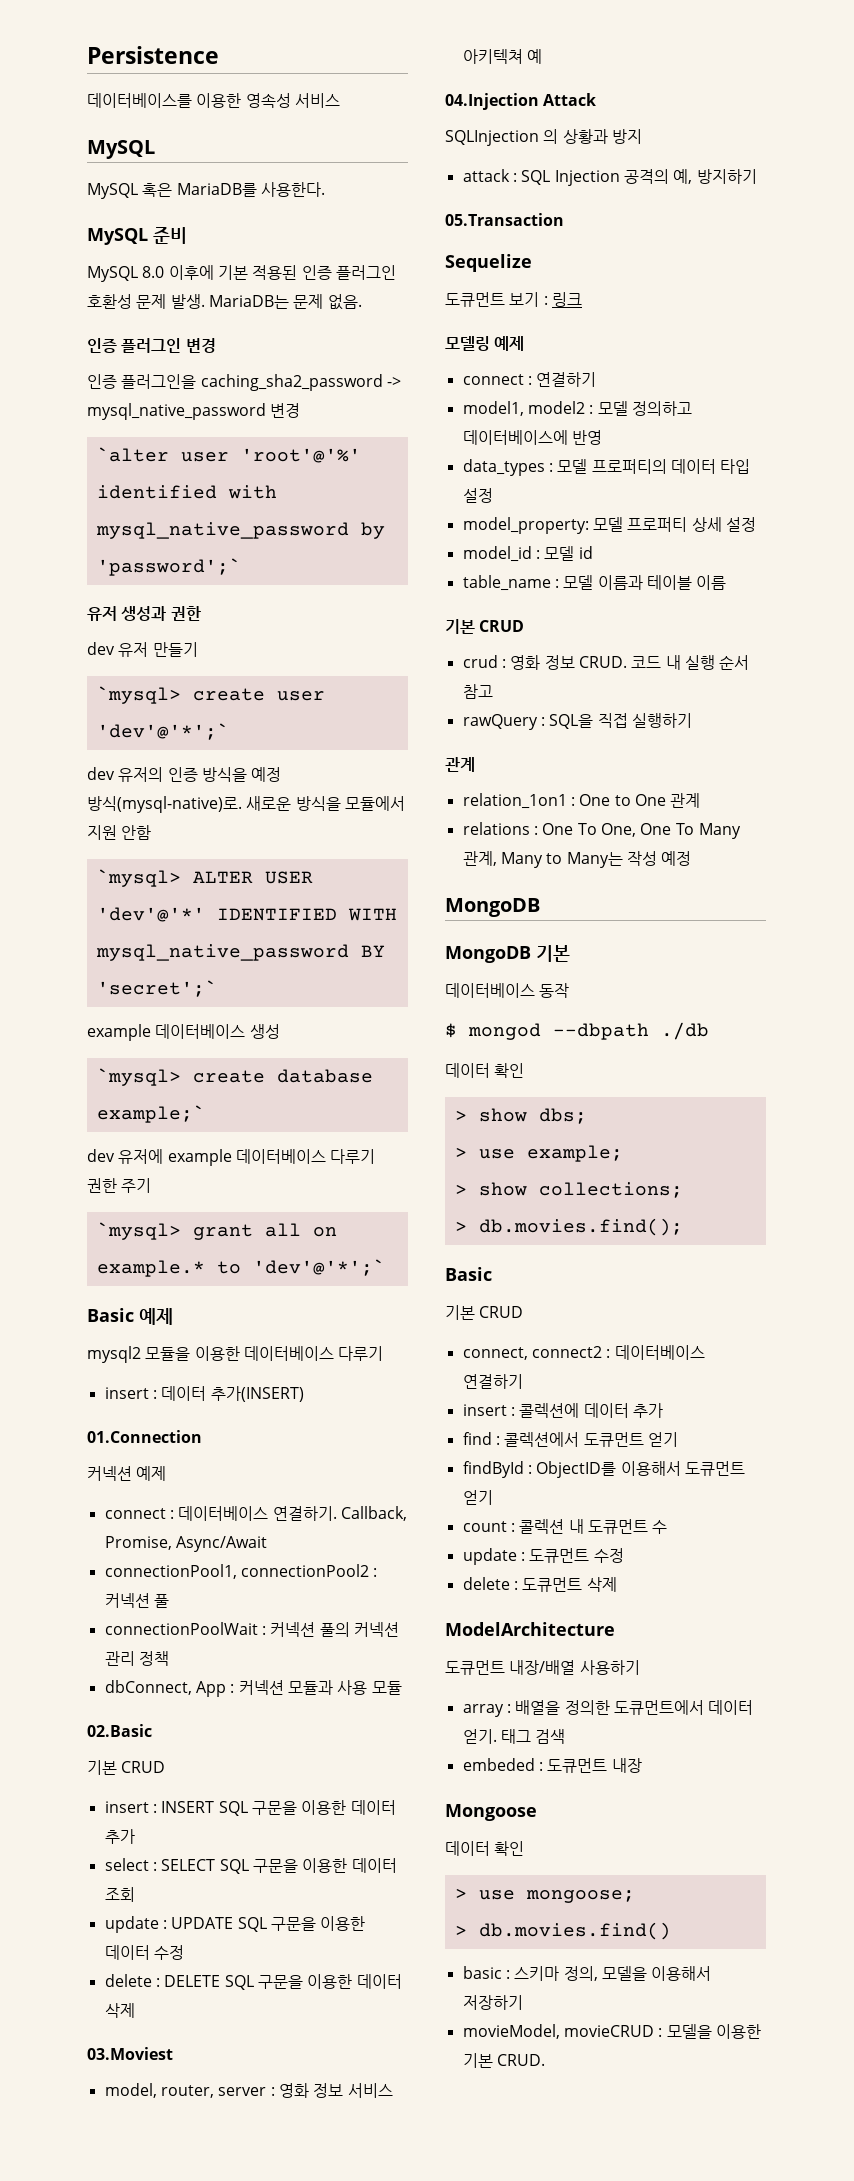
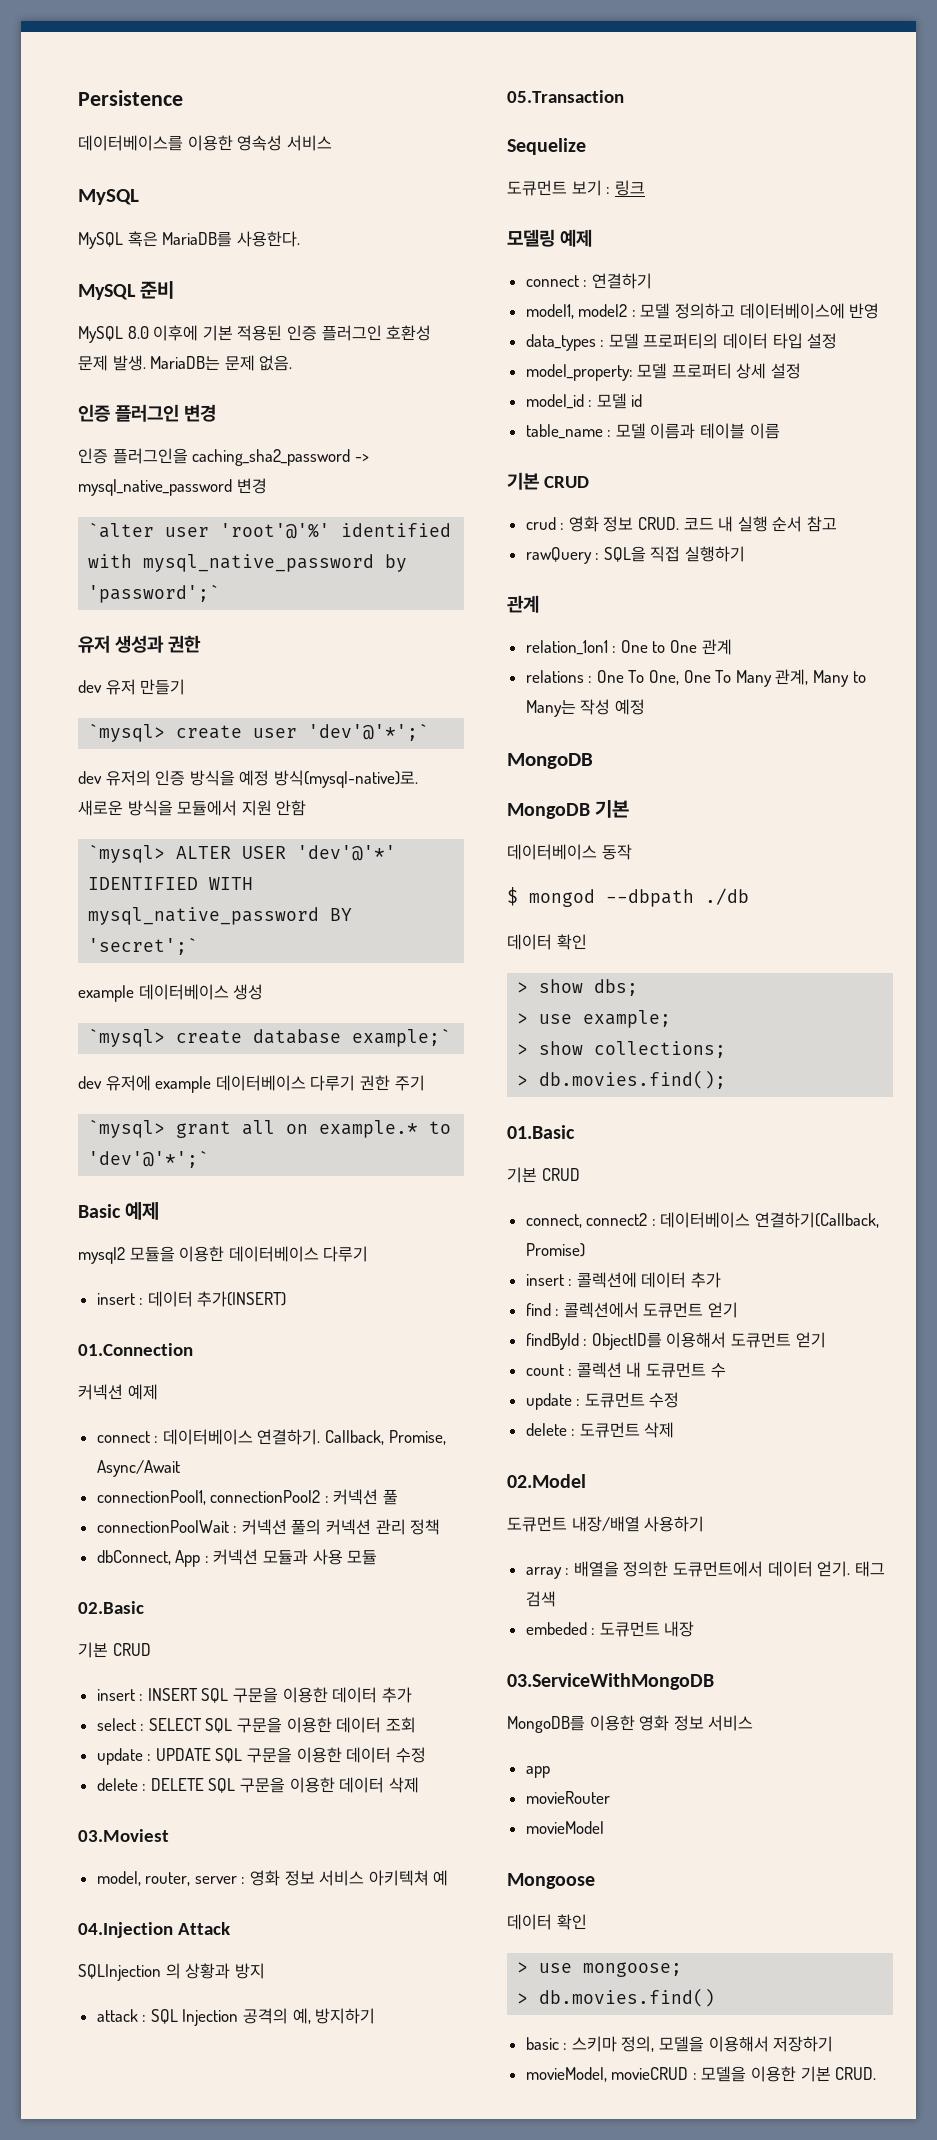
[445,1267,492,1281] Basic -> [507,1125,575,1139] 01.Basic
[462,1374,523,1389] 연결하기 -> [755,1212,880,1228] [525,1243,585,1257] 연결하기(Callback, Promise)
[445,1622,615,1636] ModelArchitecture -> [507,1474,586,1488] 02.Model
(642, 1765) none -> [507,1673,714,1690] [507,1715,754,1733] [525,1766,550,1778] [525,1791,610,1804] [525,1821,604,1834] // 03.ServiceWithMongoDB // MongoDB를 이용한 영화 정보 서비스 // app // movieRouter // movieModel

